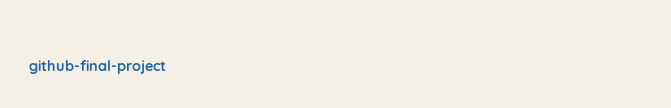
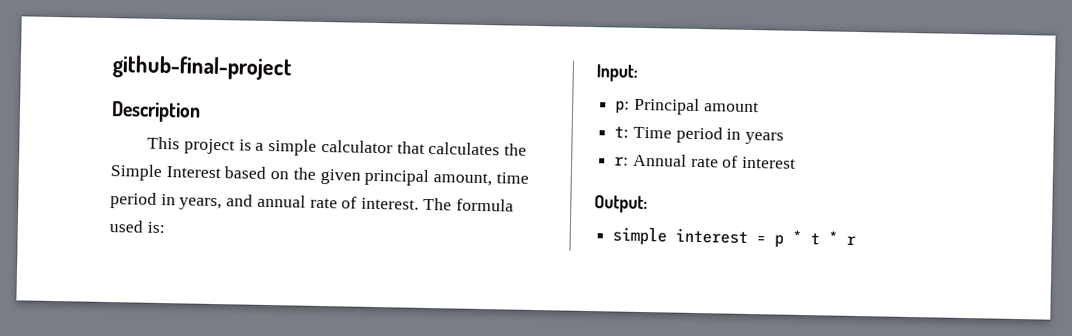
(166, 67) none -> [111,101,201,123] [147,136,528,156] [110,164,529,187] [110,192,514,212] [109,220,165,234] [596,64,638,82] [615,97,759,116] [614,126,785,145] [614,153,797,169] [594,195,648,214] [612,226,857,248] // Description // This project is a simple calculator that calculates the Simple Interest based on the given principal amount, time period in years, and annual rate of interest. The formula used is: // Input: // p: Principal amount // t: Time period in years // r: Annual rate of interest // Output: // simple interest = p * t * r

